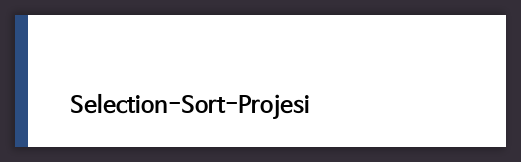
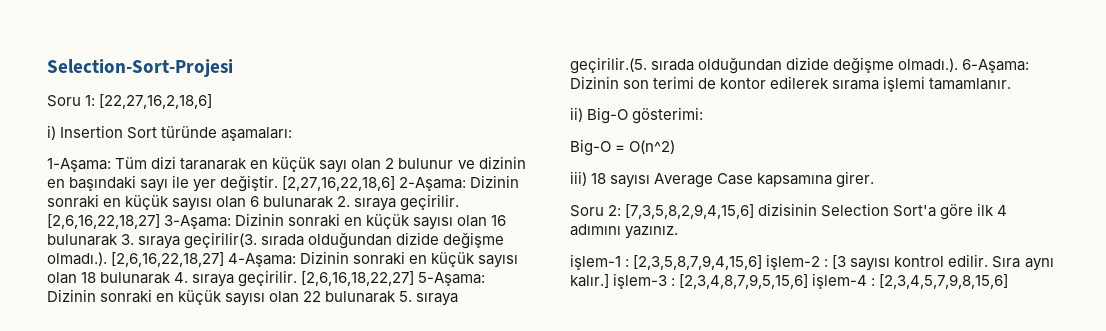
(310, 106) none -> [47,94,213,109] [47,125,293,141] [47,156,526,173] [47,175,520,192] [47,194,460,211] [47,213,507,230] [47,232,505,249] [47,251,519,268] [47,270,486,287] [47,289,459,306] [570,57,1030,74] [570,76,1012,92] [570,107,704,124] [570,139,676,156] [570,171,875,188] [570,203,1008,220] [570,224,679,239] [570,254,1054,271] [570,273,1009,289] // Soru 1: [22,27,16,2,18,6] // i) Insertion Sort türünde aşamaları: // 1-Aşama: Tüm dizi taranarak en küçük sayı olan 2 bulunur ve dizinin en başındaki sayı ile yer değiştir. [2,27,16,22,18,6] 2-Aşama: Dizinin sonraki en küçük sayısı olan 6 bulunarak 2. sıraya geçirilir. [2,6,16,22,18,27] 3-Aşama: Dizinin sonraki en küçük sayısı olan 16 bulunarak 3. sıraya geçirilir(3. sırada olduğundan dizide değişme olmadı.). [2,6,16,22,18,27] 4-Aşama: Dizinin sonraki en küçük sayısı olan 18 bulunarak 4. sıraya geçirilir. [2,6,16,18,22,27] 5-Aşama: Dizinin sonraki en küçük sayısı olan 22 bulunarak 5. sıraya geçirilir.(5. sırada olduğundan dizide değişme olmadı.). 6-Aşama: Dizinin son terimi de kontor edilerek sırama işlemi tamamlanır. // ii) Big-O gösterimi: // Big-O = O(n^2) // iii) 18 sayısı Average Case kapsamına girer. // Soru 2: [7,3,5,8,2,9,4,15,6] dizisinin Selection Sort'a göre ilk 4 adımını yazınız. // işlem-1 : [2,3,5,8,7,9,4,15,6] işlem-2 : [3 sayısı kontrol edilir. Sıra aynı kalır.] işlem-3 : [2,3,4,8,7,9,5,15,6] işlem-4 : [2,3,4,5,7,9,8,15,6]

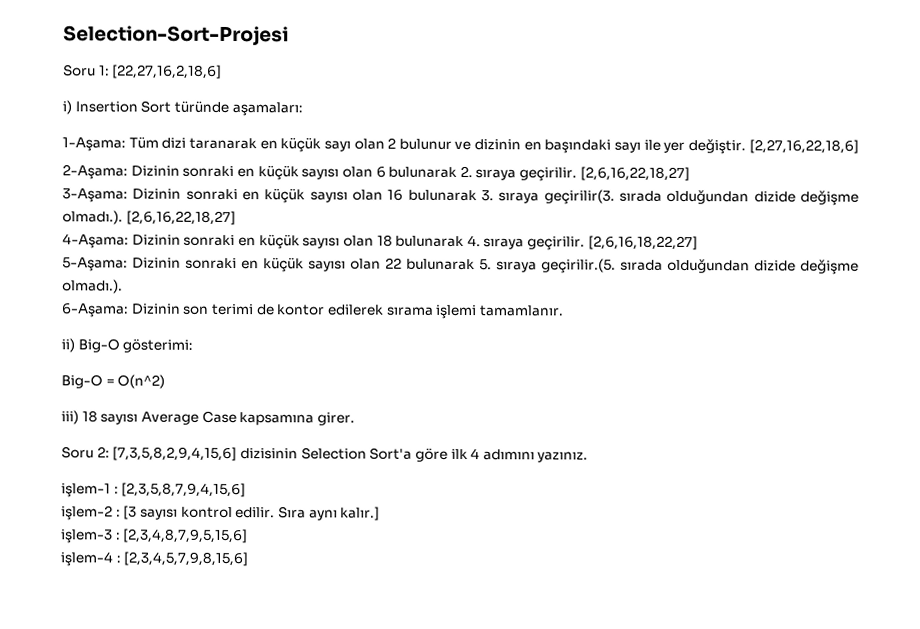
(396, 183) none -> (859, 146) //
(160, 221) none -> (690, 174) //
(225, 259) none -> (236, 218) //
(415, 278) none -> (698, 243) //
(959, 65) none -> (123, 286) //
(763, 262) none -> (247, 490) //
(609, 281) none -> (381, 513) //
(809, 281) none -> (249, 536) //

